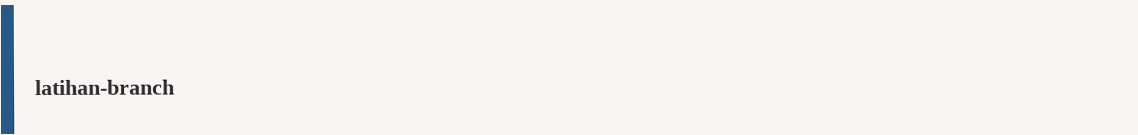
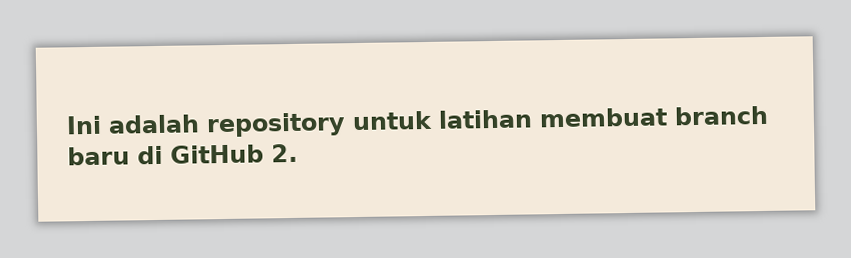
[35,79,175,96] latihan-branch -> [66,105,768,138] [67,143,298,166] Ini adalah repository untuk latihan membuat branch baru di GitHub 2.

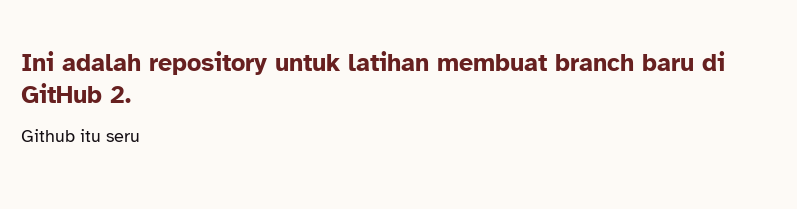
(298, 153) none -> [21,129,140,142] // Github itu seru

